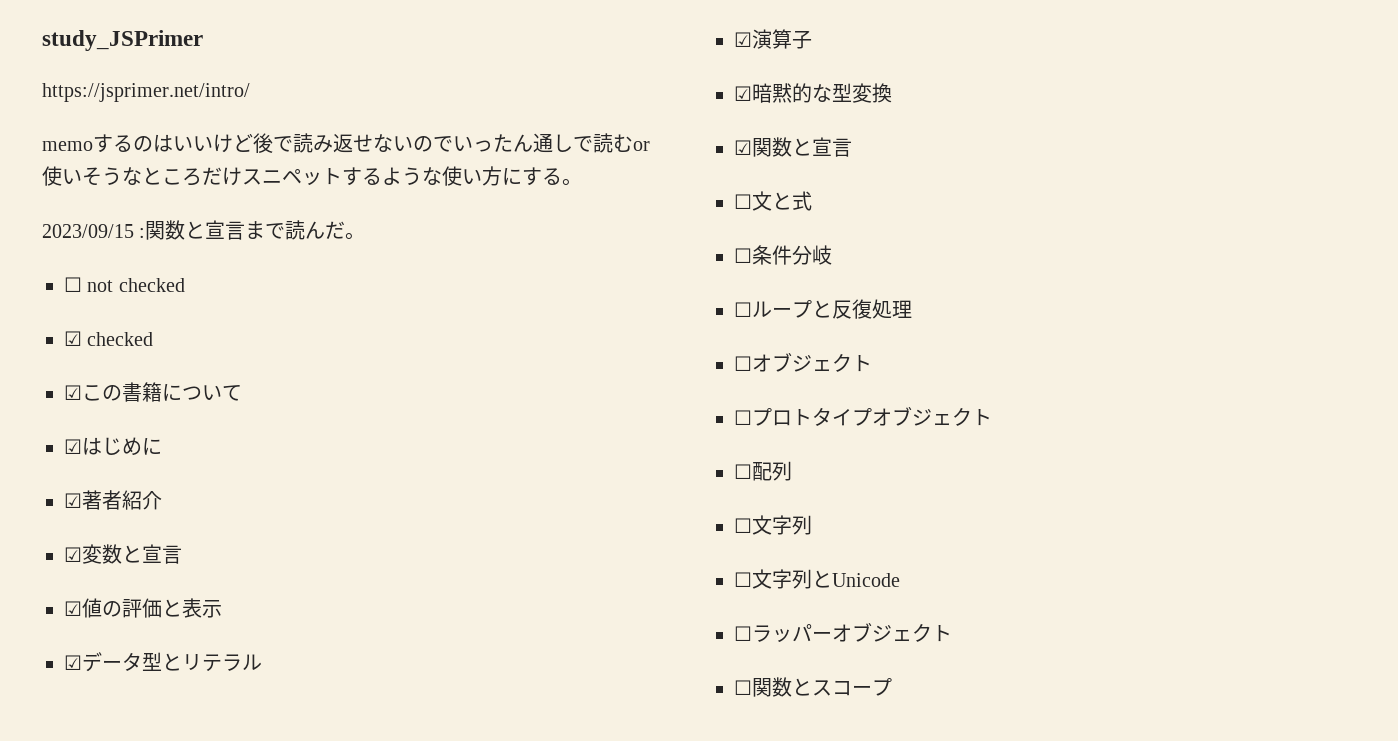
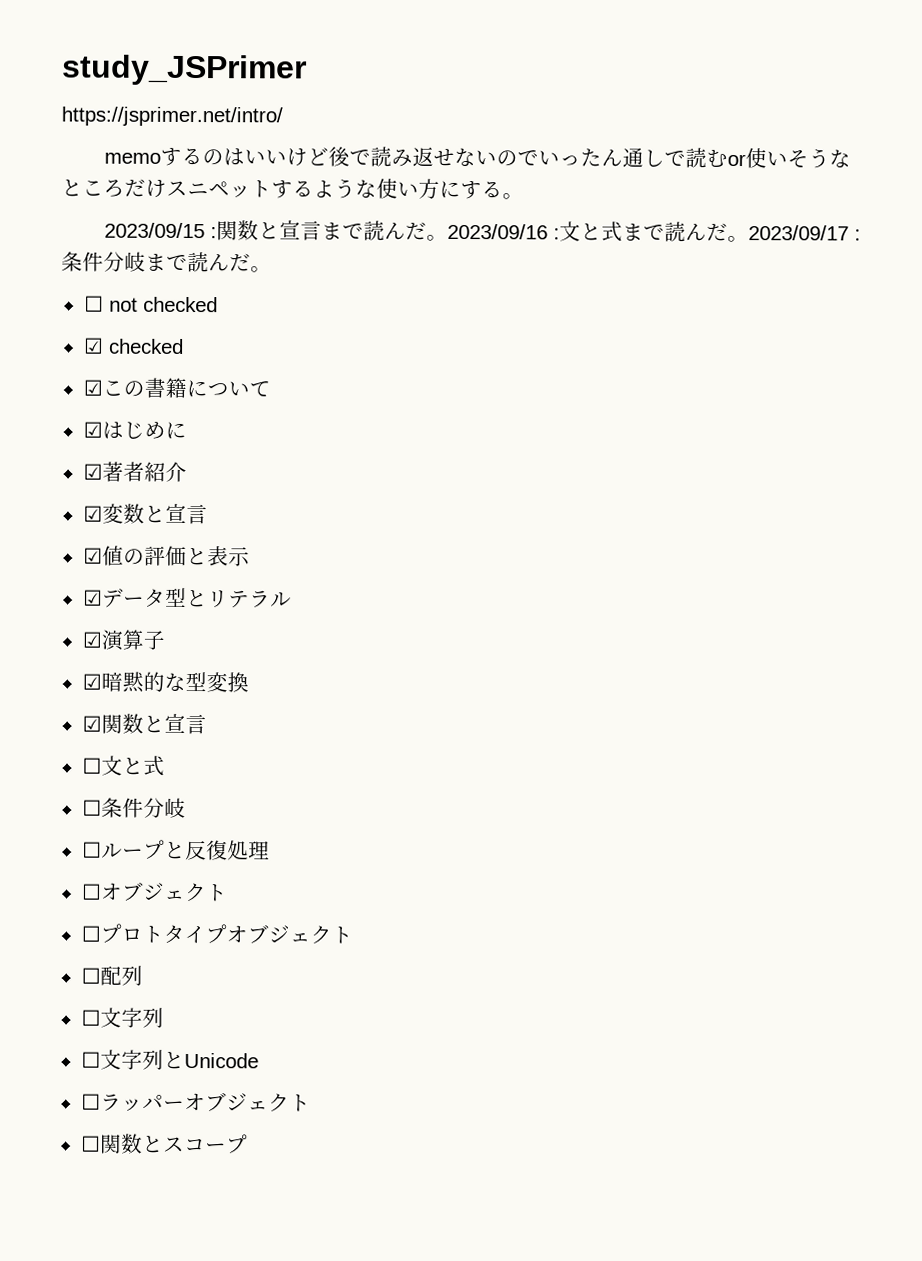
(366, 236) none -> [447,221,862,243] [61,251,272,273] 2023/09/16 :文と式まで読んだ。2023/09/17 :条件分岐まで読んだ。

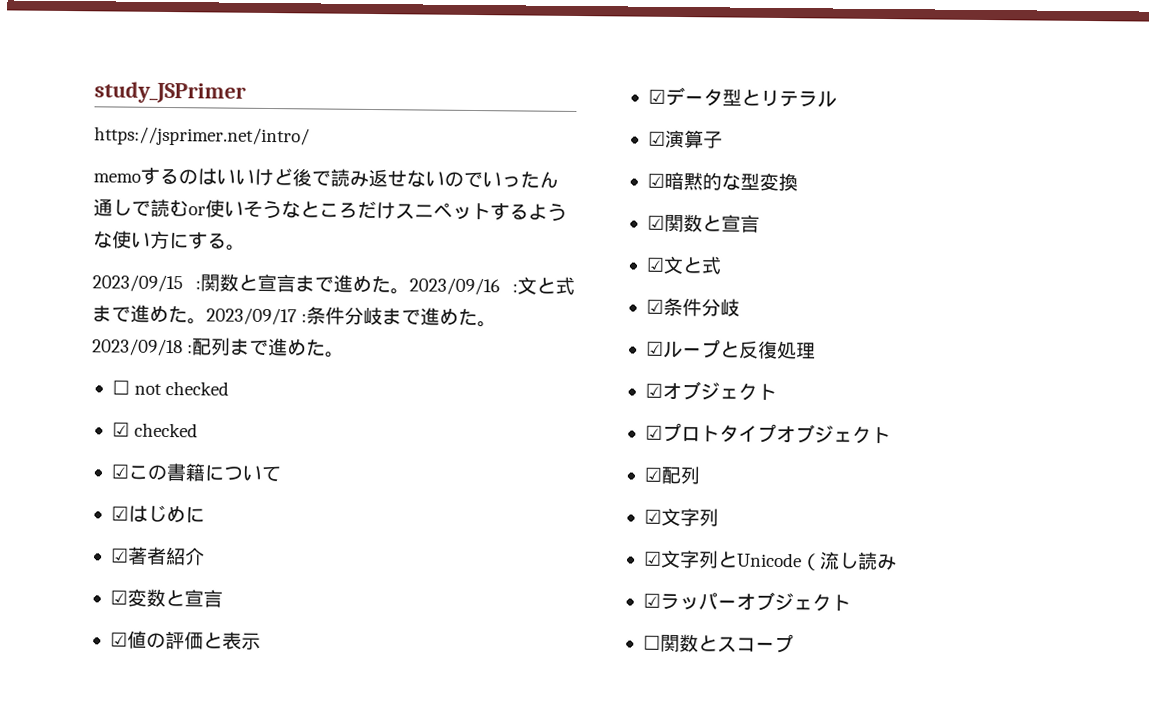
[363,220,428,241] 読んだ -> [333,274,391,294] 進めた
[664,221,729,242] 読んだ -> [130,304,188,324] 進めた
[187,251,251,273] 読んだ -> [420,307,498,328] [92,337,327,357] 進めた。2023/09/18 :配列まで進めた
[81,757,102,774] ☐ -> [645,257,665,272] ☑
[81,799,102,816] ☐ -> [645,299,664,314] ☑
[81,841,102,858] ☐ -> [645,341,664,356] ☑
[81,881,228,902] [80,925,101,942] ☐オブジェクト // ☐ -> [644,381,777,401] [644,425,663,440] ☑オブジェクト // ☑
[80,967,101,984] ☐ -> [643,467,662,482] ☑
[80,1009,101,1026] ☐ -> [643,509,662,524] ☑
[80,1051,101,1068] ☐ -> [643,551,662,566] ☑
[80,1093,101,1110] // ☐ -> [799,551,897,571] [642,593,661,608] （流し読み // ☑

